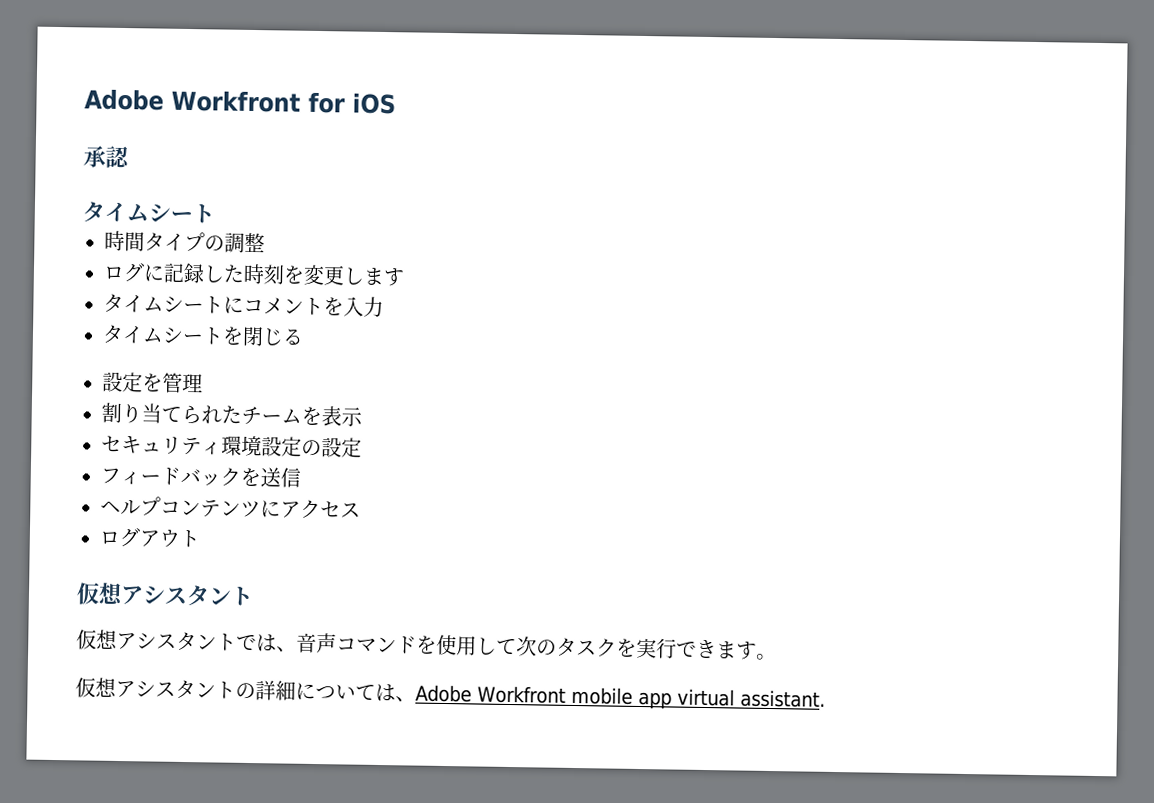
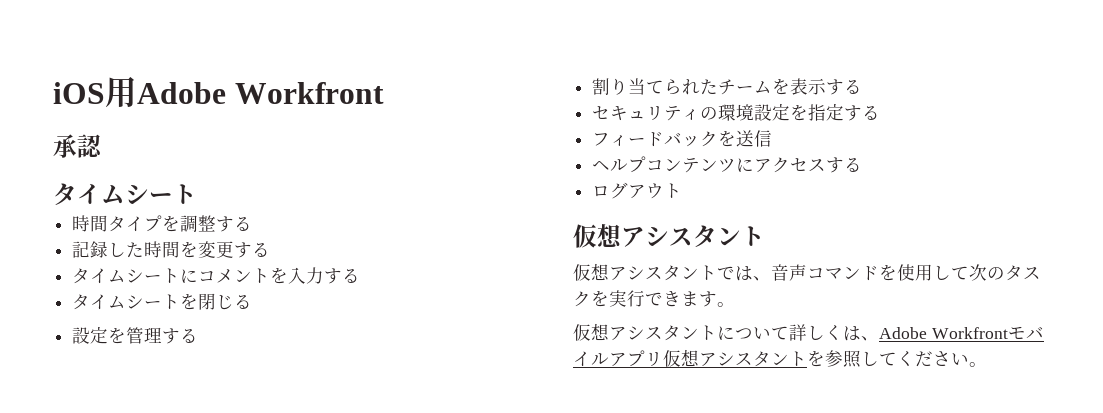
[84,89,396,115] Adobe Workfront for iOS -> [53,76,384,108] iOS用Adobe Workfront
[204,235,225,252] の -> [162,215,181,232] を
[103,262,165,283] // ログに -> [216,216,253,232] する //
[263,264,405,287] 刻を変更します -> [162,241,271,258] 間を変更する
(384, 307) none -> [324,268,361,284] する
(203, 383) none -> [162,328,199,344] する
(363, 417) none -> [826,79,863,95] する
(222, 448) none -> [700,107,719,120] の
[301,437,362,458] の設定 -> [790,103,881,121] を指定する
(361, 510) none -> [826,157,863,173] する
[235,680,296,701] の詳細 -> (717, 333) none
(376, 692) none -> [789,324,843,341] 詳しく
[570,686,826,710] mobile app virtual assistant. -> [1007,326,1044,339] [573,349,987,368] モバイルアプリ仮想アシスタントを参照してください。

